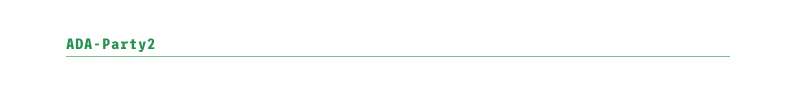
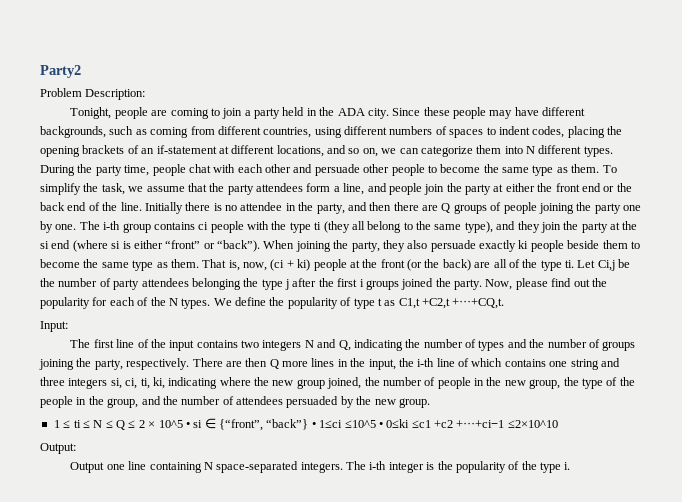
[66,38,156,53] ADA-Party2 -> [40,65,81,78] [40,88,146,100] [70,107,586,119] [40,126,622,138] [40,145,613,157] [40,164,617,176] [40,183,632,195] [40,202,641,214] [40,221,638,233] [40,240,640,252] [40,259,631,271] [40,278,607,290] [40,297,505,309] [40,321,68,332] [70,339,636,351] [39,358,620,370] [40,377,635,389] [40,396,430,408] [53,418,558,431] [40,443,76,454] [70,461,571,473] Party2 // Problem Description: // Tonight, people are coming to join a party held in the ADA city. Since these people may have different backgrounds, such as coming from different countries, using different numbers of spaces to indent codes, placing the opening brackets of an if-statement at different locations, and so on, we can categorize them into N different types. During the party time, people chat with each other and persuade other people to become the same type as them. To simplify the task, we assume that the party attendees form a line, and people join the party at either the front end or the back end of the line. Initially there is no attendee in the party, and then there are Q groups of people joining the party one by one. The i-th group contains ci people with the type ti (they all belong to the same type), and they join the party at the si end (where si is either “front” or “back”). When joining the party, they also persuade exactly ki people beside them to become the same type as them. That is, now, (ci + ki) people at the front (or the back) are all of the type ti. Let Ci,j be the number of party attendees belonging the type j after the first i groups joined the party. Now, please find out the popularity for each of the N types. We define the popularity of type t as C1,t +C2,t +···+CQ,t. // Input: // The first line of the input contains two integers N and Q, indicating the number of types and the number of groups joining the party, respectively. There are then Q more lines in the input, the i-th line of which contains one string and three integers si, ci, ti, ki, indicating where the new group joined, the number of people in the new group, the type of the people in the group, and the number of attendees persuaded by the new group. // 1 ≤ ti ≤ N ≤ Q ≤ 2 × 10^5 • si ∈ {“front”, “back”} • 1≤ci ≤10^5 • 0≤ki ≤c1 +c2 +···+ci−1 ≤2×10^10 // Output: // Output one line containing N space-separated integers. The i-th integer is the popularity of the type i.

